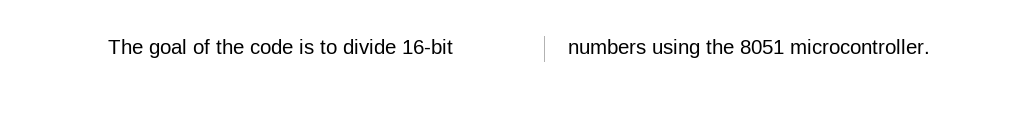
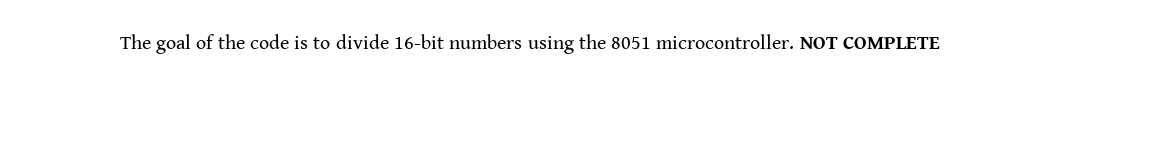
(930, 46) none -> [799,36,940,49] NOT COMPLETE

